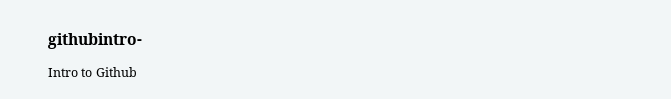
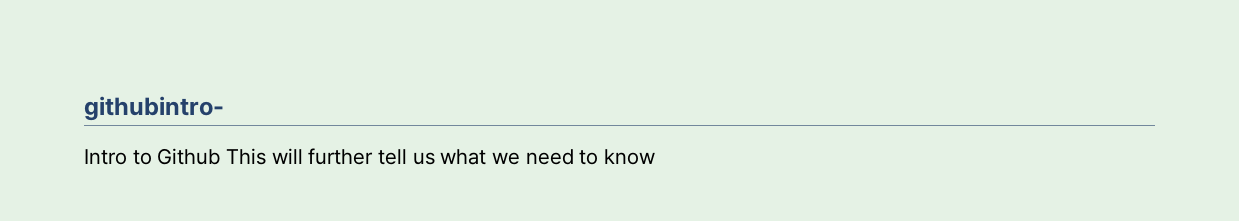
(137, 72) none -> [226,148,656,165] This will further tell us what we need to know

